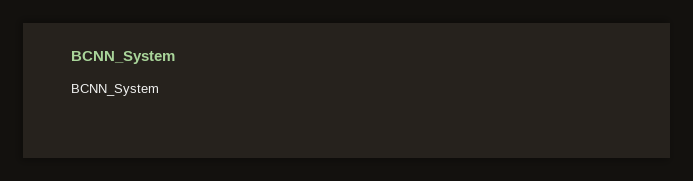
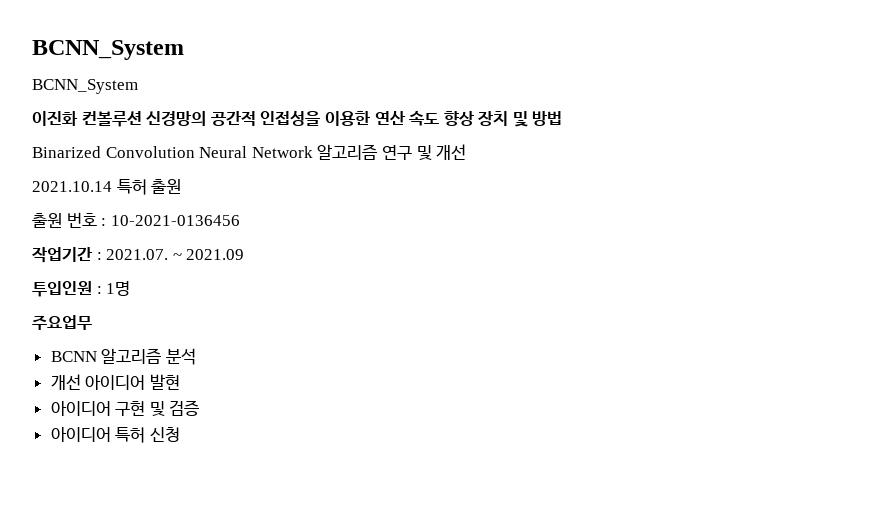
(159, 90) none -> [32,110,563,127] [32,144,467,160] [32,179,182,195] [32,212,240,228] [32,247,245,263] [32,281,131,297] [32,315,92,330] [50,348,196,365] [50,374,180,390] [50,400,200,416] [50,427,180,443] // 이진화 컨볼루션 신경망의 공간적 인접성을 이용한 연산 속도 향상 장치 및 방법 // Binarized Convolution Neural Network 알고리즘 연구 및 개선 // 2021.10.14 특허 출원 // 출원 번호 : 10-2021-0136456 // 작업기간 : 2021.07. ~ 2021.09 // 투입인원 : 1명 // 주요업무 // BCNN 알고리즘 분석 // 개선 아이디어 발현 // 아이디어 구현 및 검증 // 아이디어 특허 신청

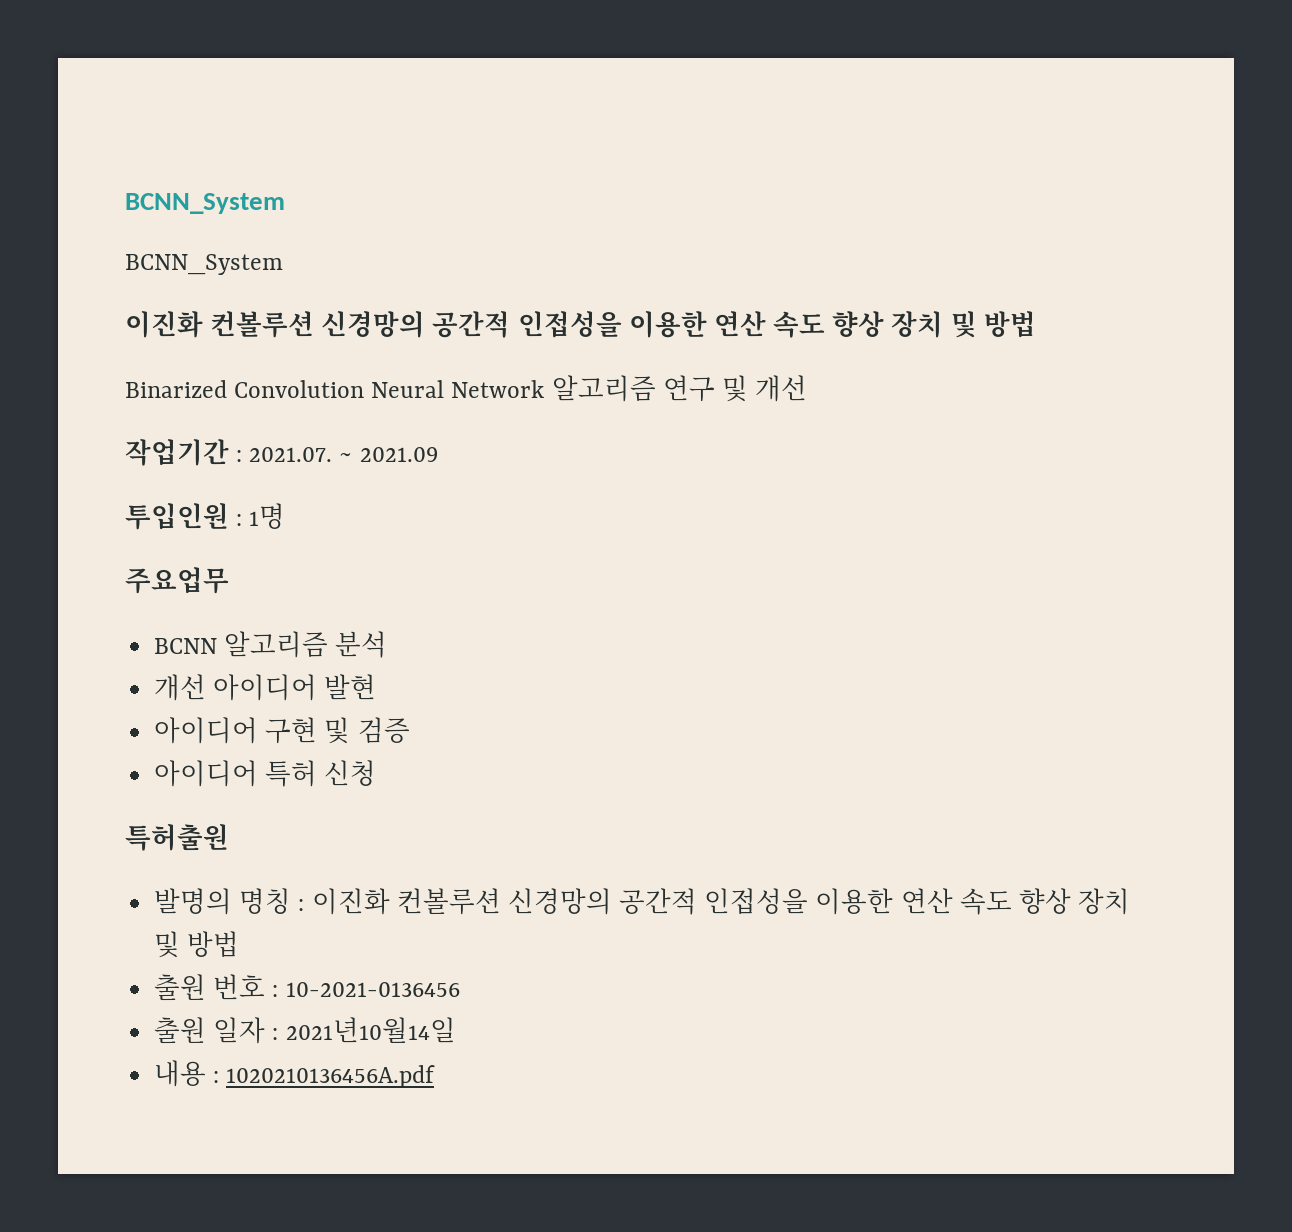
[32,179,182,195] [32,212,240,228] // 2021.10.14 특허 출원 // 출원 번호 : 10-2021-0136456 -> (808, 388) none
(180, 434) none -> [125,824,229,851] [154,888,1131,915] [154,931,240,958] [154,974,460,1001] [154,1017,456,1044] [154,1060,436,1088] // 특허출원 // 발명의 명칭 : 이진화 컨볼루션 신경망의 공간적 인접성을 이용한 연산 속도 향상 장치 및 방법 // 출원 번호 : 10-2021-0136456 // 출원 일자 : 2021년10월14일 // 내용 : 1020210136456A.pdf

